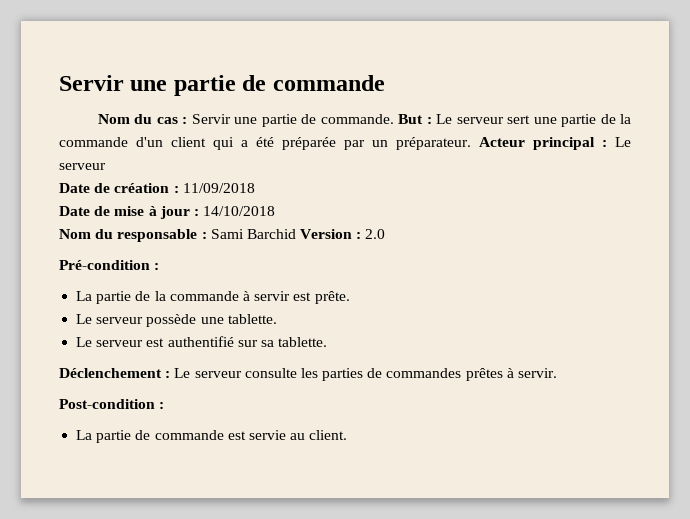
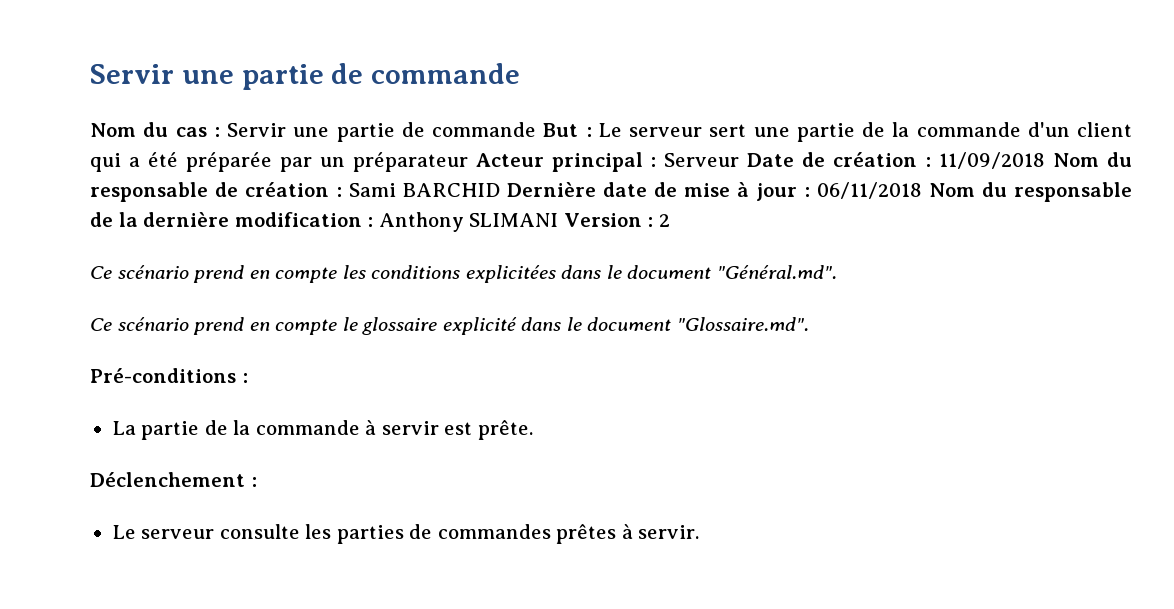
[320,114,394,124] commande. -> [432,122,536,137] commande
[396,137,471,150] préparateur. -> [352,152,468,172] préparateur
[615,137,631,147] [59,163,106,170] Le serveur // -> [664,153,740,167] Serveur
[59,206,90,216] // Date -> [1053,152,1133,167] [90,182,647,202] Nom du responsable de création : Sami BARCHID Dernière date
[203,206,276,216] [59,229,386,242] [59,260,150,270] 14/10/2018 // Nom du responsable : Sami Barchid Version : 2.0 // Pré-condition -> [817,182,1132,202] [90,212,670,232] [90,265,837,283] [90,317,809,335] [90,368,236,383] 06/11/2018 Nom du responsable de la dernière modification : Anthony SLIMANI Version : 2 // Ce scénario prend en compte les conditions explicitées dans le document "Général.md". // Ce scénario prend en compte le glossaire explicité dans le document "Glossaire.md". // Pré-conditions
[76,314,277,327] [76,336,328,347] // Le serveur possède une tablette. // Le serveur est authentifié sur sa tablette. -> (533, 430) none
(171, 374) none -> (257, 482) //
[59,399,165,409] [76,430,348,443] // Post-condition : // La partie de commande est servie au client. -> (700, 532) none

